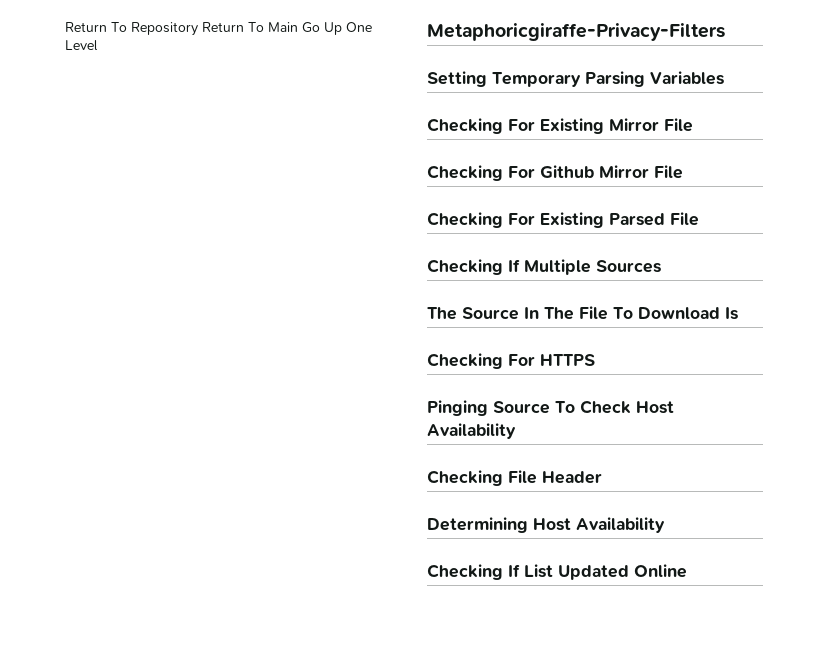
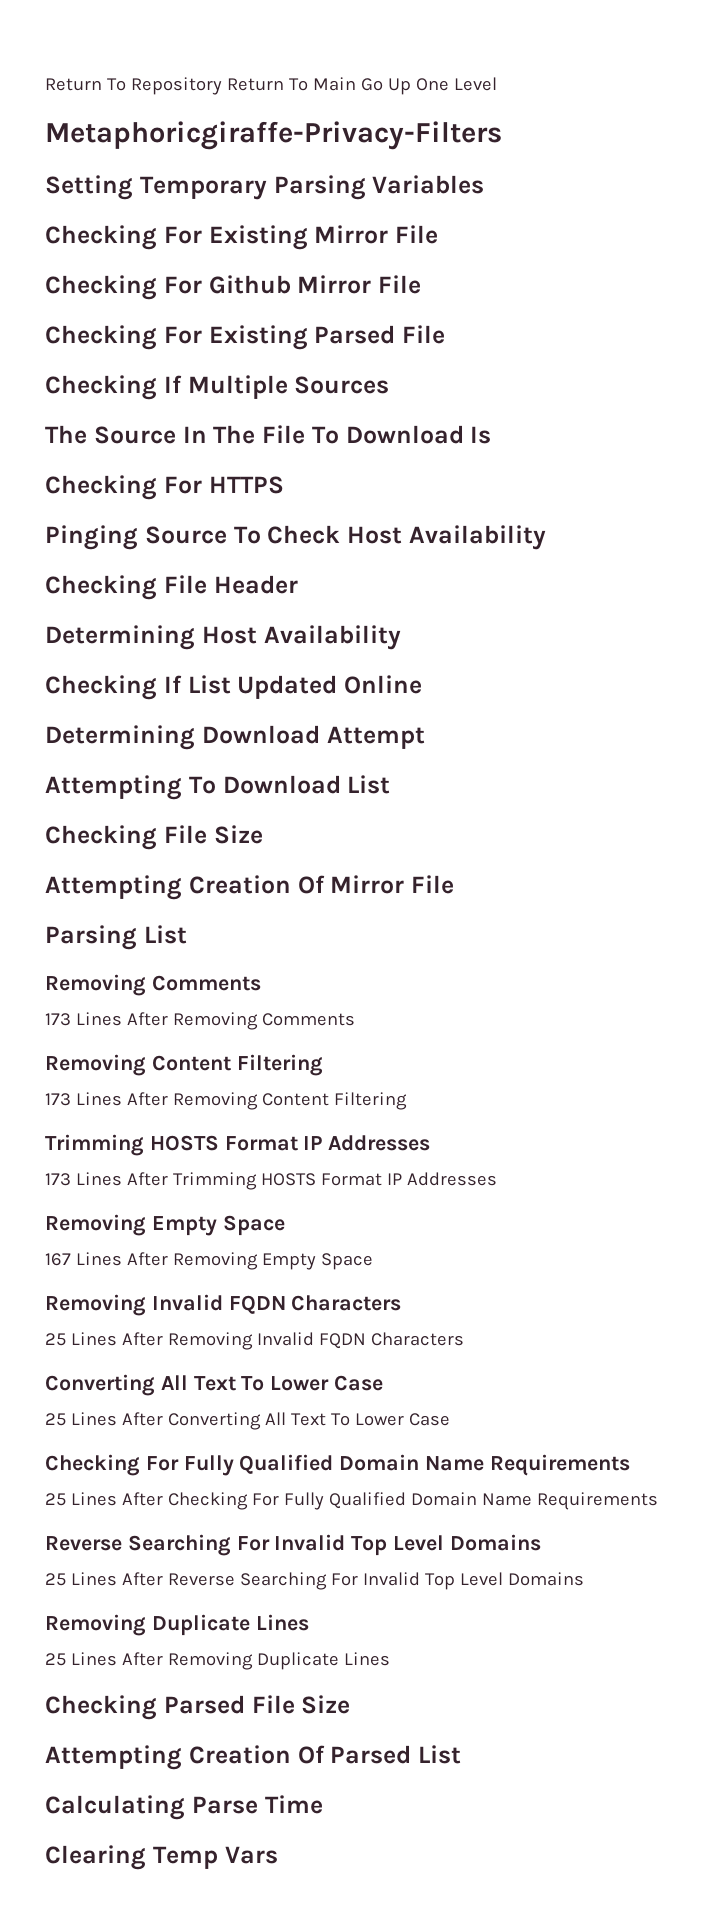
(687, 571) none -> [45,725,425,750] [45,775,391,800] [45,825,263,850] [45,875,454,900] [45,925,187,950] [45,974,261,996] [45,1012,355,1030] [45,1054,323,1076] [45,1092,407,1110] [45,1134,431,1156] [45,1172,497,1190] [45,1214,285,1236] [45,1252,373,1270] [45,1294,402,1316] [45,1332,464,1350] [45,1374,384,1396] [45,1412,450,1430] [45,1454,630,1476] [45,1492,658,1510] [45,1534,541,1556] [45,1572,584,1590] [45,1614,309,1636] [45,1652,390,1670] [45,1695,351,1720] [45,1745,461,1770] [45,1795,323,1820] [45,1845,278,1870] // Determining Download Attempt // Attempting To Download List // Checking File Size // Attempting Creation Of Mirror File // Parsing List // Removing Comments // 173 Lines After Removing Comments // Removing Content Filtering // 173 Lines After Removing Content Filtering // Trimming HOSTS Format IP Addresses // 173 Lines After Trimming HOSTS Format IP Addresses // Removing Empty Space // 167 Lines After Removing Empty Space // Removing Invalid FQDN Characters // 25 Lines After Removing Invalid FQDN Characters // Converting All Text To Lower Case // 25 Lines After Converting All Text To Lower Case // Checking For Fully Qualified Domain Name Requirements // 25 Lines After Checking For Fully Qualified Domain Name Requirements // Reverse Searching For Invalid Top Level Domains // 25 Lines After Reverse Searching For Invalid Top Level Domains // Removing Duplicate Lines // 25 Lines After Removing Duplicate Lines // Checking Parsed File Size // Attempting Creation Of Parsed List // Calculating Parse Time // Clearing Temp Vars

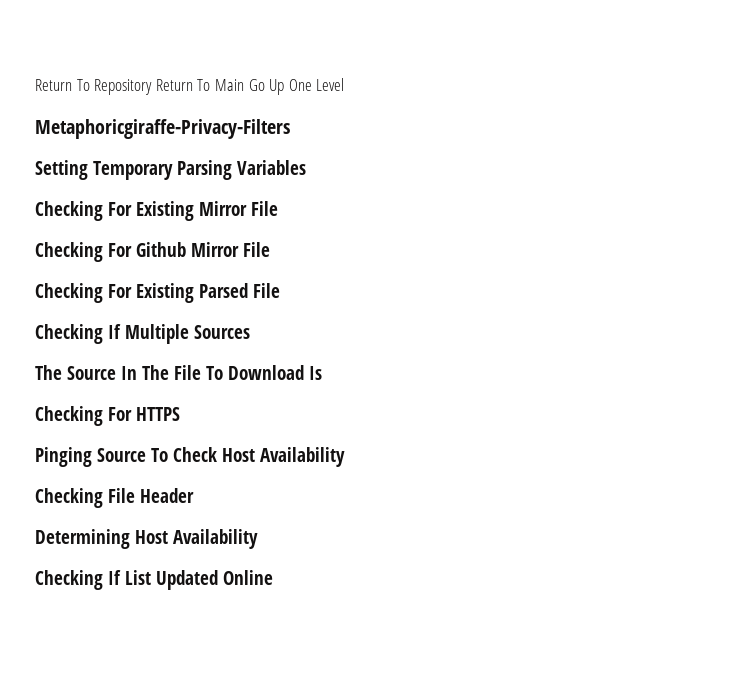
[45,725,425,750] [45,775,391,800] [45,825,263,850] [45,875,454,900] [45,925,187,950] [45,974,261,996] [45,1012,355,1030] [45,1054,323,1076] [45,1092,407,1110] [45,1134,431,1156] [45,1172,497,1190] [45,1214,285,1236] [45,1252,373,1270] [45,1294,402,1316] [45,1332,464,1350] [45,1374,384,1396] [45,1412,450,1430] [45,1454,630,1476] [45,1492,658,1510] [45,1534,541,1556] [45,1572,584,1590] [45,1614,309,1636] [45,1652,390,1670] [45,1695,351,1720] [45,1745,461,1770] [45,1795,323,1820] [45,1845,278,1870] // Determining Download Attempt // Attempting To Download List // Checking File Size // Attempting Creation Of Mirror File // Parsing List // Removing Comments // 173 Lines After Removing Comments // Removing Content Filtering // 173 Lines After Removing Content Filtering // Trimming HOSTS Format IP Addresses // 173 Lines After Trimming HOSTS Format IP Addresses // Removing Empty Space // 167 Lines After Removing Empty Space // Removing Invalid FQDN Characters // 25 Lines After Removing Invalid FQDN Characters // Converting All Text To Lower Case // 25 Lines After Converting All Text To Lower Case // Checking For Fully Qualified Domain Name Requirements // 25 Lines After Checking For Fully Qualified Domain Name Requirements // Reverse Searching For Invalid Top Level Domains // 25 Lines After Reverse Searching For Invalid Top Level Domains // Removing Duplicate Lines // 25 Lines After Removing Duplicate Lines // Checking Parsed File Size // Attempting Creation Of Parsed List // Calculating Parse Time // Clearing Temp Vars -> (273, 577) none

